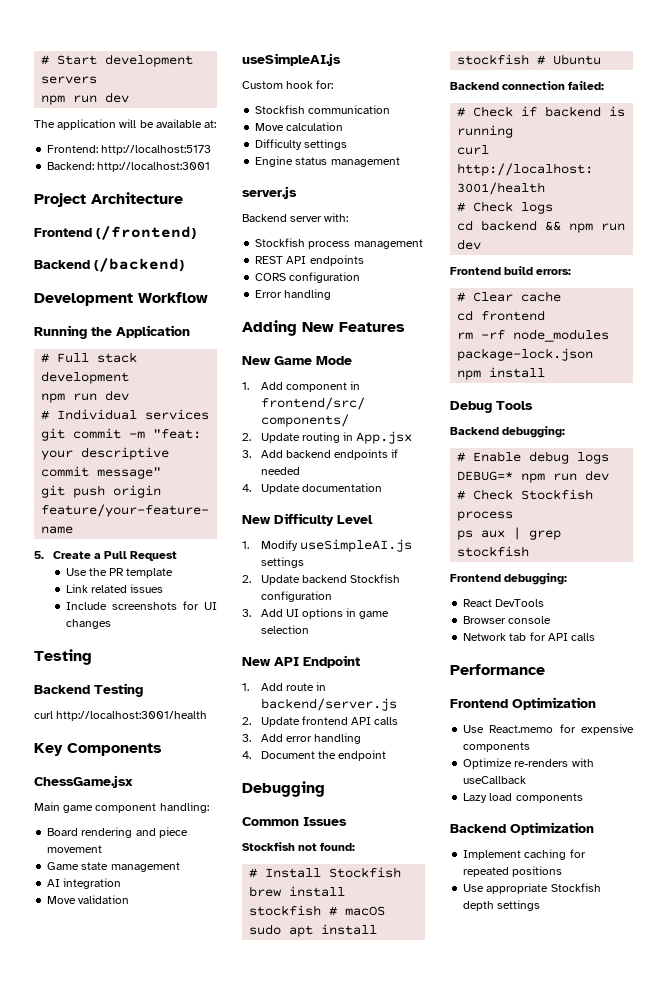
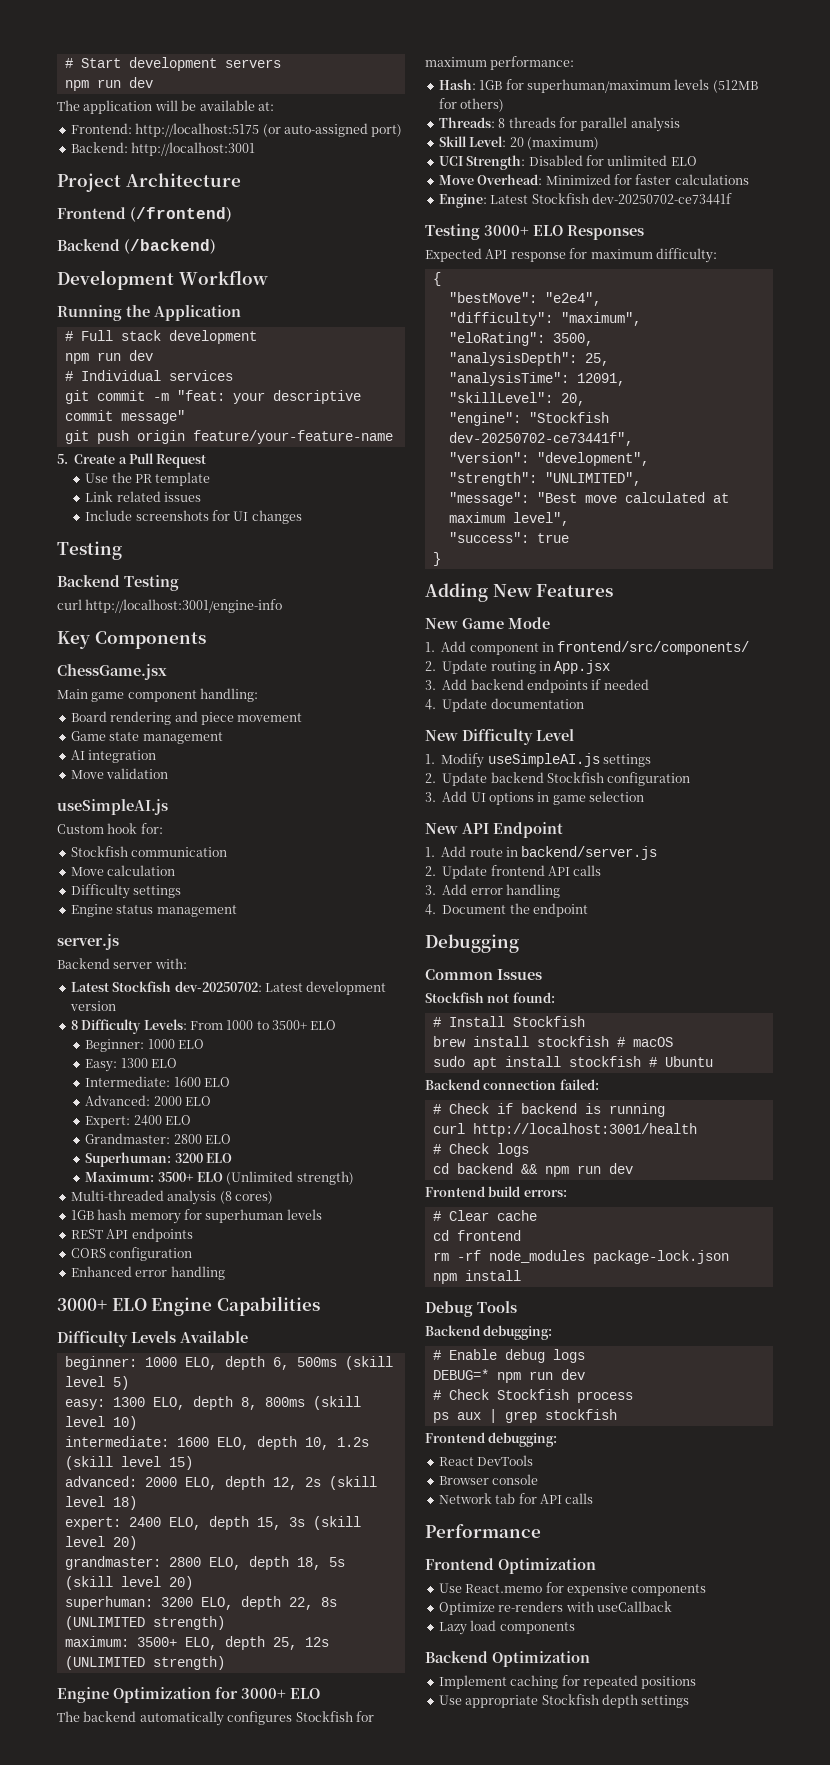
[101,145,212,155] http://localhost:5173 -> [135,123,403,137] http://localhost:5175 (or auto-assigned port)
[56,711,208,721] http://localhost:3001/health -> [85,599,283,613] http://localhost:3001/engine-info
[255,238,423,249] Stockfish process management -> [70,981,387,995] [69,1001,116,1011] [70,1019,337,1034] [85,1039,205,1052] [85,1058,178,1072] [85,1076,231,1087] [85,1095,212,1106] [85,1115,192,1128] [85,1133,232,1144] [85,1152,233,1167] [85,1171,354,1185] [70,1190,273,1205] [70,1209,322,1224] Latest Stockfish dev-20250702: Latest development version // 8 Difficulty Levels: From 1000 to 3500+ ELO // Beginner: 1000 ELO // Easy: 1300 ELO // Intermediate: 1600 ELO // Advanced: 2000 ELO // Expert: 2400 ELO // Grandmaster: 2800 ELO // Superhuman: 3200 ELO // Maximum: 3500+ ELO (Unlimited strength) // Multi-threaded analysis (8 cores) // 1GB hash memory for superhuman levels
[255,289,332,300] Error handling -> [70,1266,225,1280] [57,1296,320,1316] [57,1331,248,1347] [64,1356,393,1370] [64,1376,129,1390] [64,1396,361,1410] [64,1416,137,1430] [64,1436,369,1450] [64,1456,193,1470] [64,1476,377,1490] [64,1496,137,1510] [64,1516,361,1530] [64,1536,137,1550] [64,1556,345,1570] [64,1576,193,1590] [64,1596,337,1610] [64,1616,225,1630] [64,1636,329,1650] [64,1656,225,1670] [57,1687,320,1703] [57,1711,374,1726] [425,56,575,70] [438,79,758,93] [438,98,505,112] [438,117,680,132] [438,136,599,150] [438,155,697,170] [438,174,749,185] [438,193,732,208] [425,224,644,240] [425,248,717,263] [432,272,441,286] [448,292,601,306] [448,312,641,326] [448,332,593,346] [448,352,609,366] [448,372,625,386] [448,392,585,406] [448,412,609,426] [448,432,633,446] [448,452,649,466] [448,472,641,486] [448,492,729,506] [448,512,569,526] [448,532,569,543] [432,552,441,566] Enhanced error handling // 3000+ ELO Engine Capabilities // Difficulty Levels Available // beginner: 1000 ELO, depth 6, 500ms (skill level 5) // easy: 1300 ELO, depth 8, 800ms (skill level 10) // intermediate: 1600 ELO, depth 10, 1.2s (skill level 15) // advanced: 2000 ELO, depth 12, 2s (skill level 18) // expert: 2400 ELO, depth 15, 3s (skill level 20) // grandmaster: 2800 ELO, depth 18, 5s (skill level 20) // superhuman: 3200 ELO, depth 22, 8s (UNLIMITED strength) // maximum: 3500+ ELO, depth 25, 12s (UNLIMITED strength) // Engine Optimization for 3000+ ELO // The backend automatically configures Stockfish for maximum performance: // Hash: 1GB for superhuman/maximum levels (512MB for others) // Threads: 8 threads for parallel analysis // Skill Level: 20 (maximum) // UCI Strength: Disabled for unlimited ELO // Move Overhead: Minimized for faster calculations // Engine: Latest Stockfish dev-20250702-ce73441f // Testing 3000+ ELO Responses // Expected API response for maximum difficulty: // { // "bestMove": "e2e4", // "difficulty": "maximum", // "eloRating": 3500, // "analysisDepth": 25, // "analysisTime": 12091, // "skillLevel": 20, // "engine": "Stockfish dev-20250702-ce73441f", // "version": "development", // "strength": "UNLIMITED", // "message": "Best move calculated at maximum level", // "success": true // }

